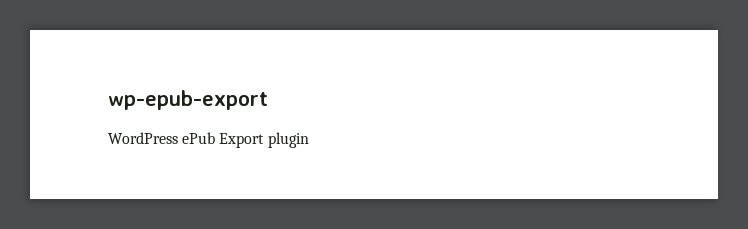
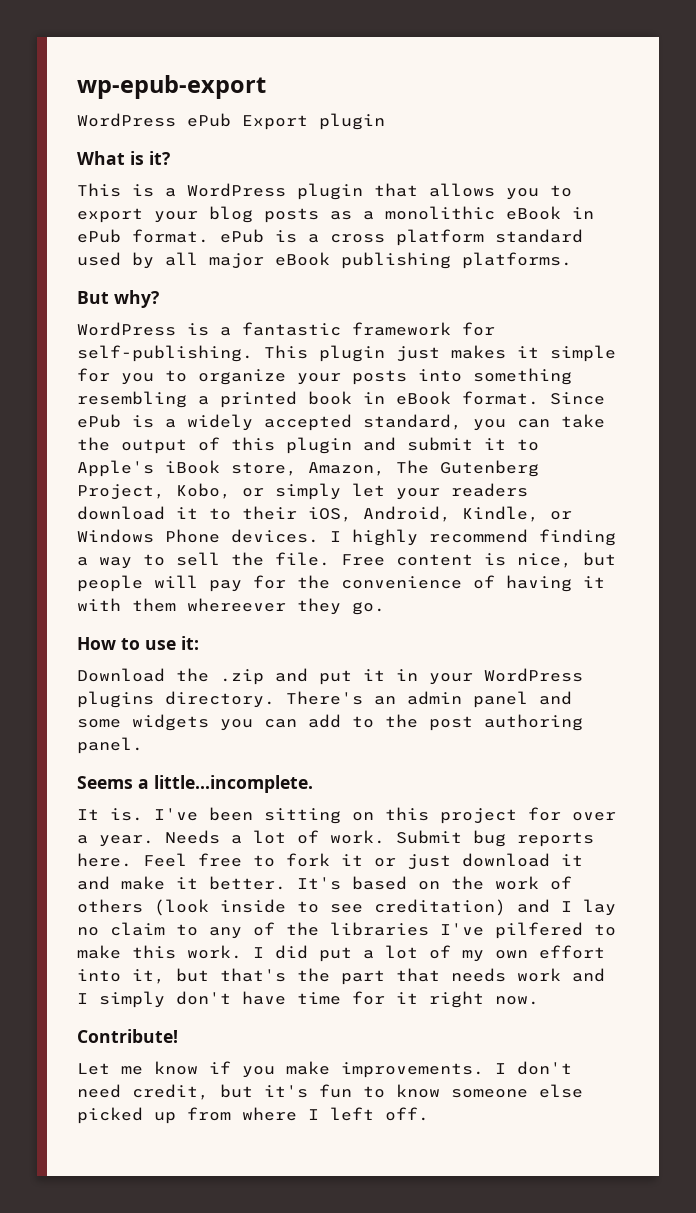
(309, 140) none -> [77,151,170,165] [77,183,572,200] [77,206,594,223] [77,229,583,246] [77,252,572,269] [77,290,159,308] [77,322,495,336] [77,345,616,362] [77,368,572,385] [77,391,605,408] [77,414,605,431] [77,437,539,454] [77,460,539,477] [77,483,528,500] [77,506,572,522] [77,529,616,546] [77,552,616,569] [77,575,605,592] [77,598,385,615] [77,636,199,650] [77,668,583,685] [77,691,572,708] [77,714,583,731] [77,737,143,754] [77,775,313,793] [77,807,616,824] [77,830,594,847] [77,853,583,870] [77,876,572,890] [77,899,616,916] [77,922,616,939] [77,945,605,962] [77,968,605,985] [77,991,539,1008] [77,1029,178,1043] [77,1061,572,1078] [77,1084,583,1100] [77,1107,429,1124] // What is it? // This is a WordPress plugin that allows you to export your blog posts as a monolithic eBook in ePub format. ePub is a cross platform standard used by all major eBook publishing platforms. // But why? // WordPress is a fantastic framework for self-publishing. This plugin just makes it simple for you to organize your posts into something resembling a printed book in eBook format. Since ePub is a widely accepted standard, you can take the output of this plugin and submit it to Apple's iBook store, Amazon, The Gutenberg Project, Kobo, or simply let your readers download it to their iOS, Android, Kindle, or Windows Phone devices. I highly recommend finding a way to sell the file. Free content is nice, but people will pay for the convenience of having it with them whereever they go. // How to use it: // Download the .zip and put it in your WordPress plugins directory. There's an admin panel and some widgets you can add to the post authoring panel. // Seems a little...incomplete. // It is. I've been sitting on this project for over a year. Needs a lot of work. Submit bug reports here. Feel free to fork it or just download it and make it better. It's based on the work of others (look inside to see creditation) and I lay no claim to any of the libraries I've pilfered to make this work. I did put a lot of my own effort into it, but that's the part that needs work and I simply don't have time for it right now. // Contribute! // Let me know if you make improvements. I don't need credit, but it's fun to know someone else picked up from where I left off.

